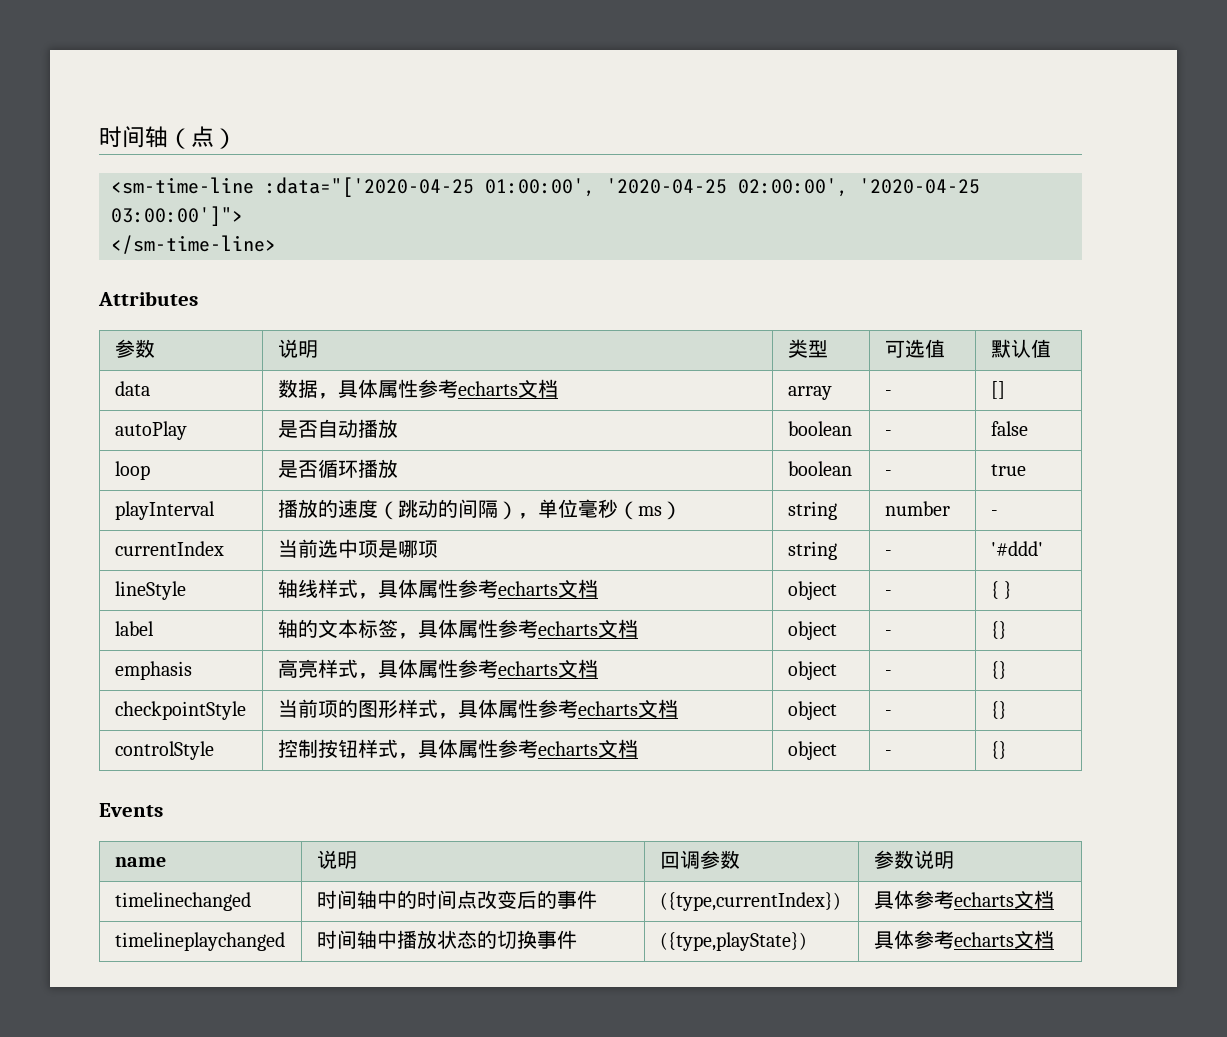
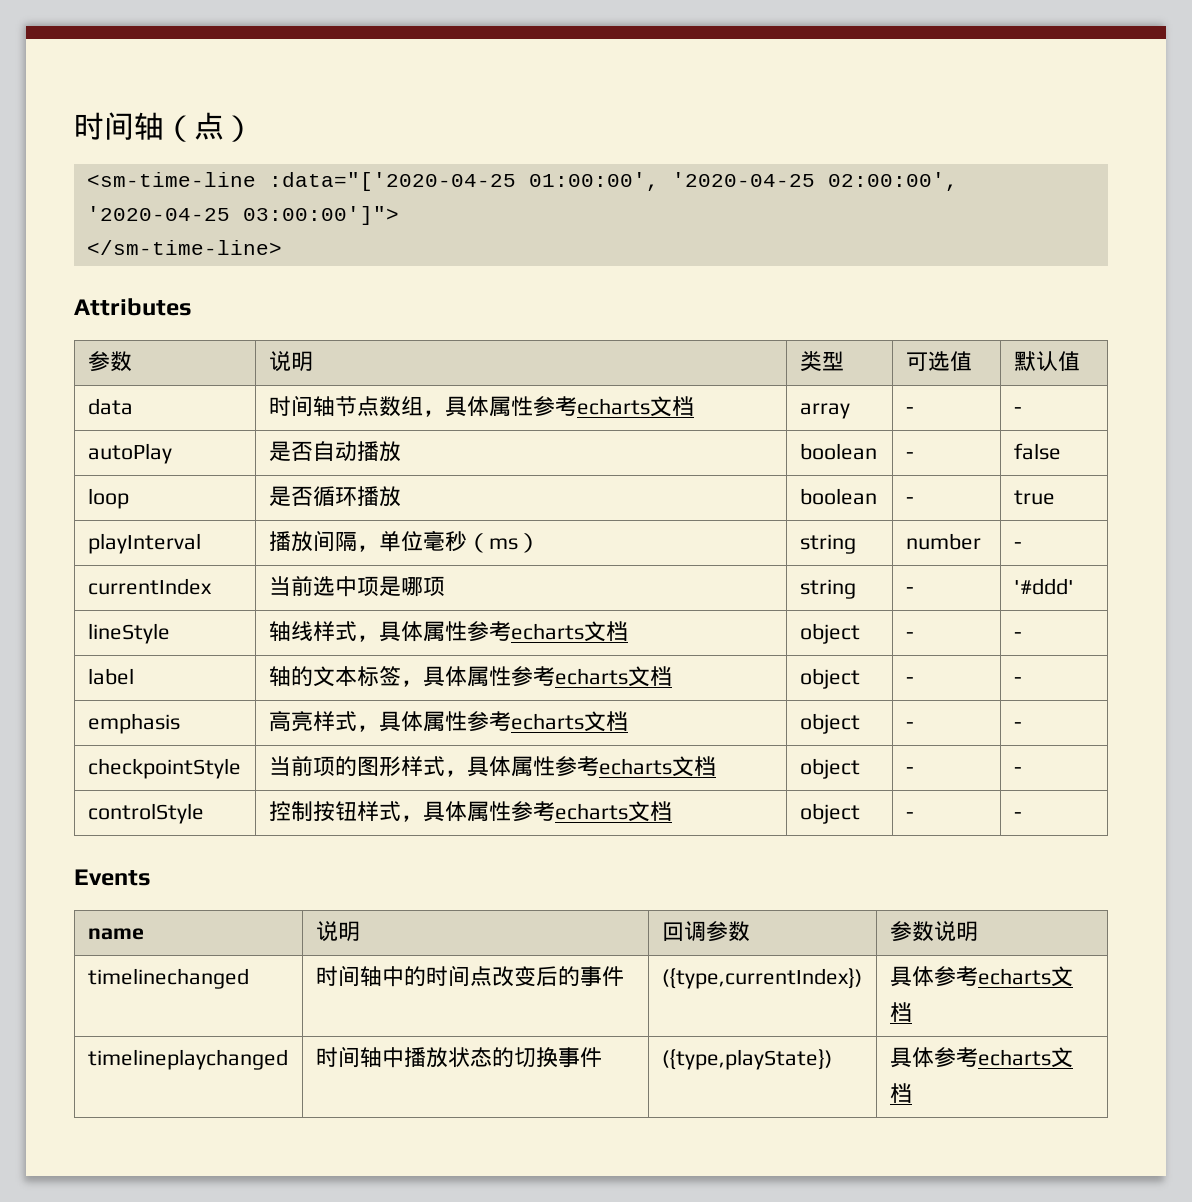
[277,379,318,398] 数据 -> [268,395,423,417] 时间轴节点数组
[990,381,1005,399] [] -> [1013,407,1022,414] -
[317,499,518,520] 的速度（跳动的间隔） -> [312,530,357,552] 间隔
[990,581,1013,599] { } -> [1013,632,1022,639] -
[990,621,1007,639] {} -> [1013,677,1022,684] -
[990,661,1007,679] {} -> [1013,722,1022,729] -
[990,701,1007,719] {} -> [1013,767,1022,774] -
[990,741,1007,759] {} -> [1013,812,1022,819] -

